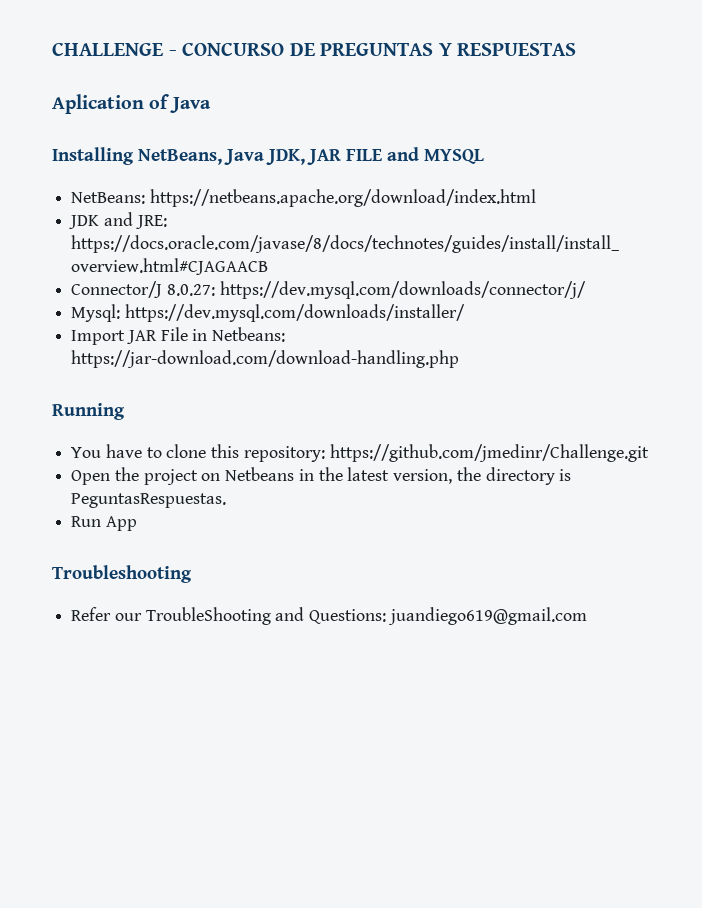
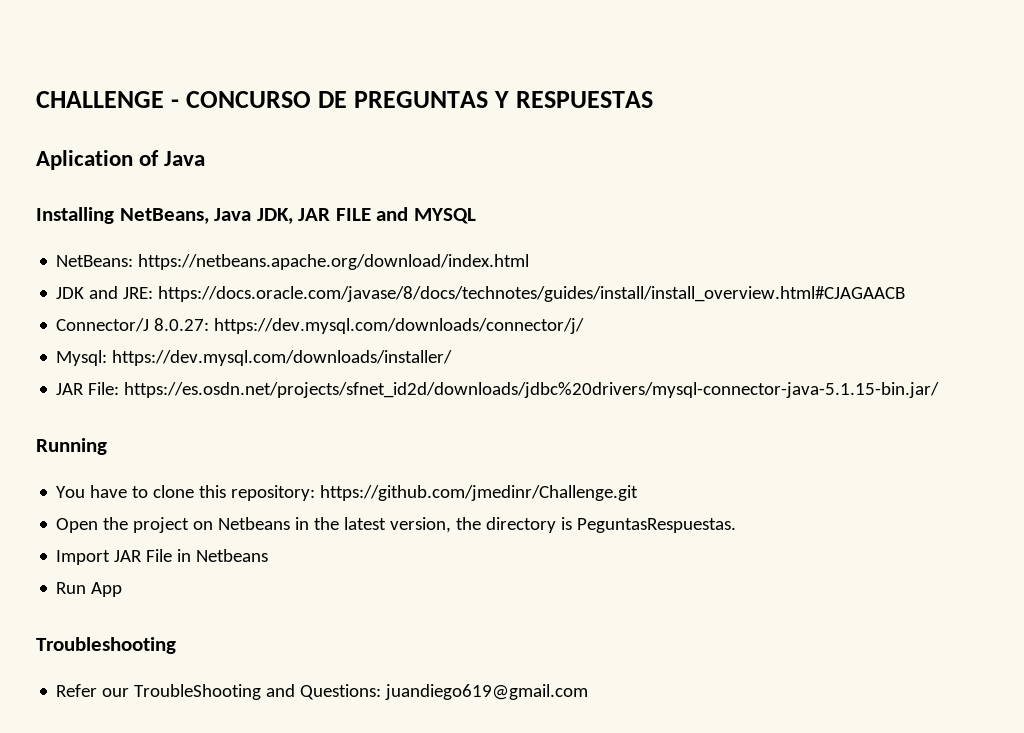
[71,327,286,345] [71,350,460,368] Import JAR File in Netbeans: https://jar-download.com/download-handling.php -> [56,382,940,398] JAR File: https://es.osdn.net/projects/sfnet_id2d/downloads/jdbc%20drivers/mysql-connector-java-5.1.15-bin.jar/
(227, 500) none -> [56,549,269,565] // Import JAR File in Netbeans

